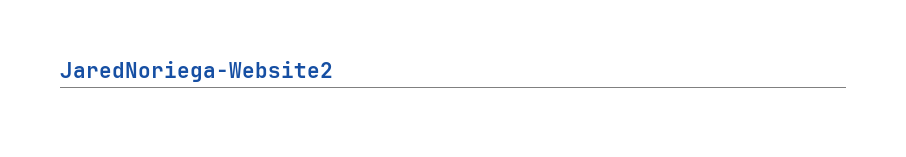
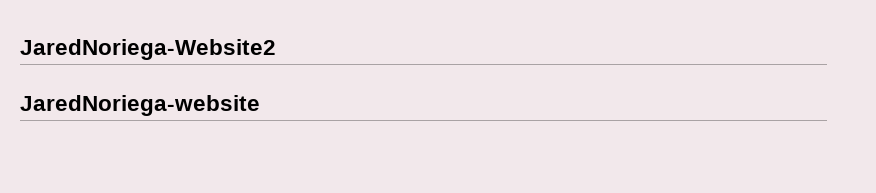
(333, 71) none -> [20,95,260,116] // JaredNoriega-website

